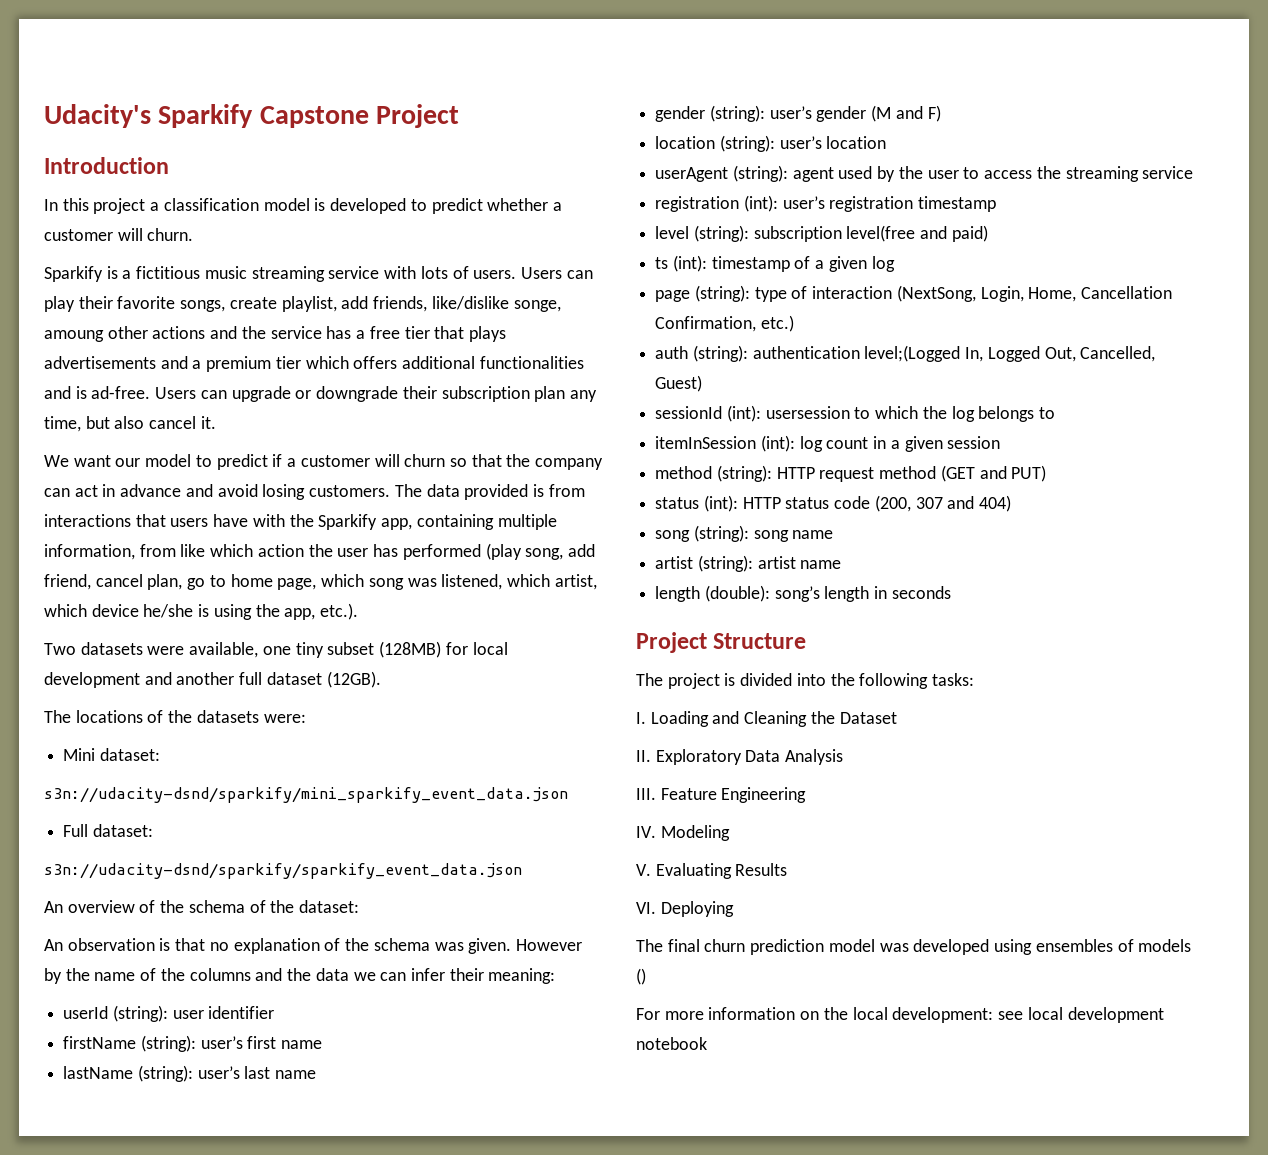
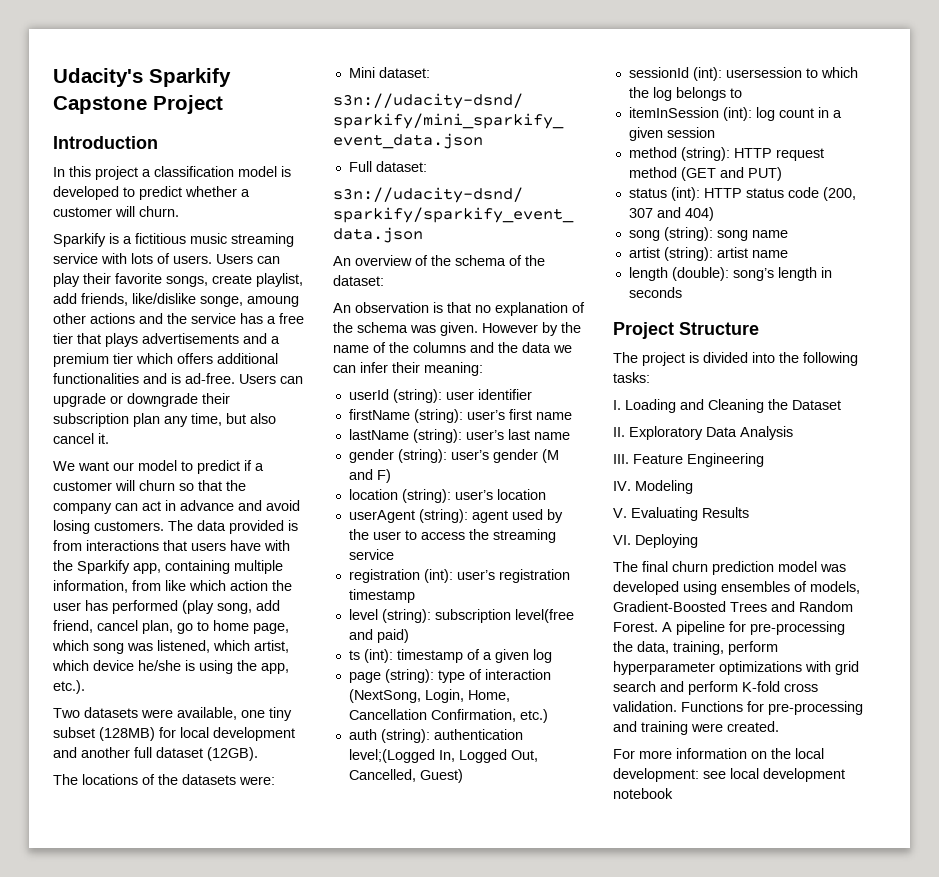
[1138,939,1192,952] [636,968,646,985] models () -> [810,581,860,594] [613,601,853,612] [613,621,845,635] [613,641,778,655] [613,661,859,675] [613,681,818,695] [613,701,863,715] [613,721,779,735] models, Gradient-Boosted Trees and Random Forest. A pipeline for pre-processing the data, training, perform hyperparameter optimizations with grid search and perform K-fold cross validation. Functions for pre-processing and training were created.

